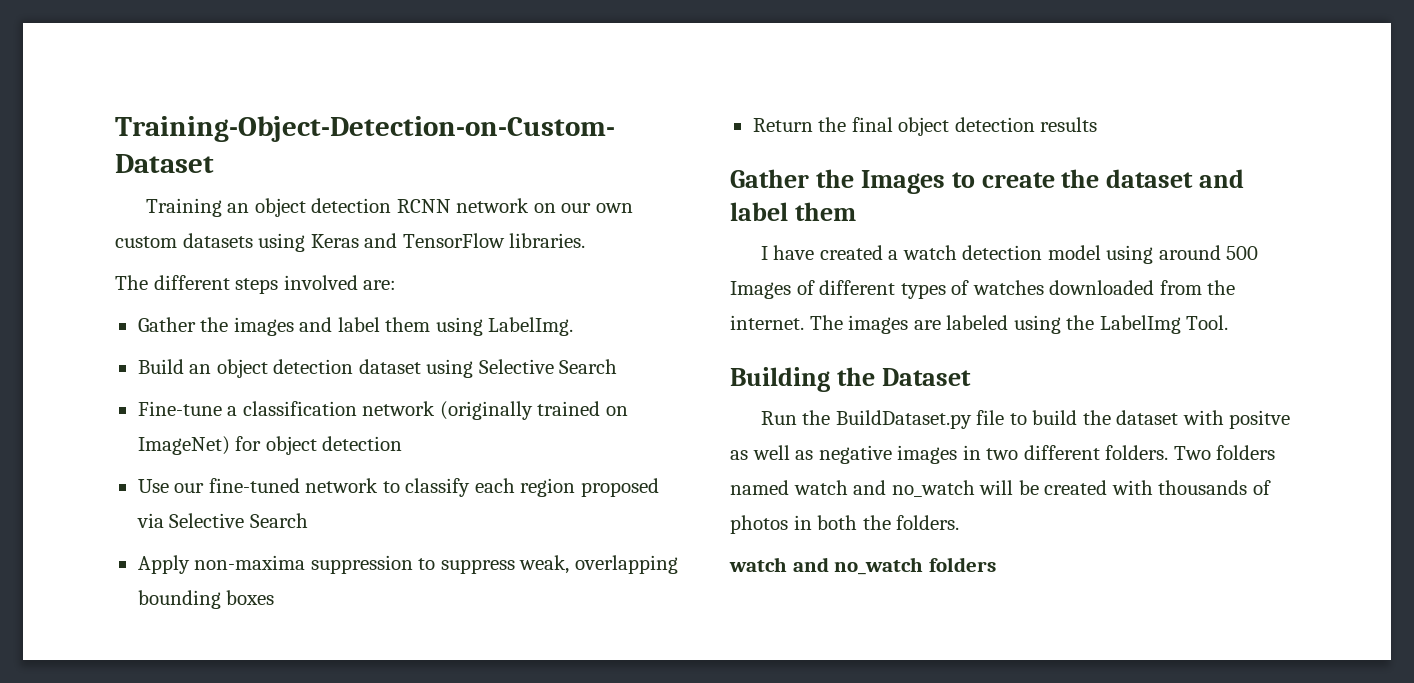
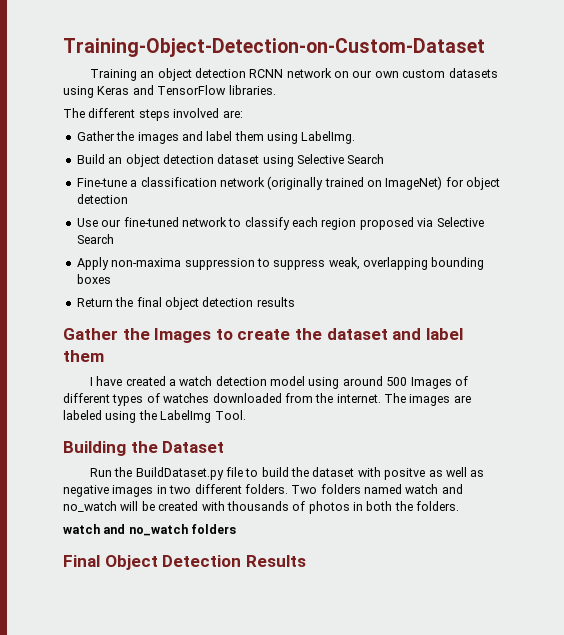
(996, 564) none -> [63,555,306,570] // Final Object Detection Results

